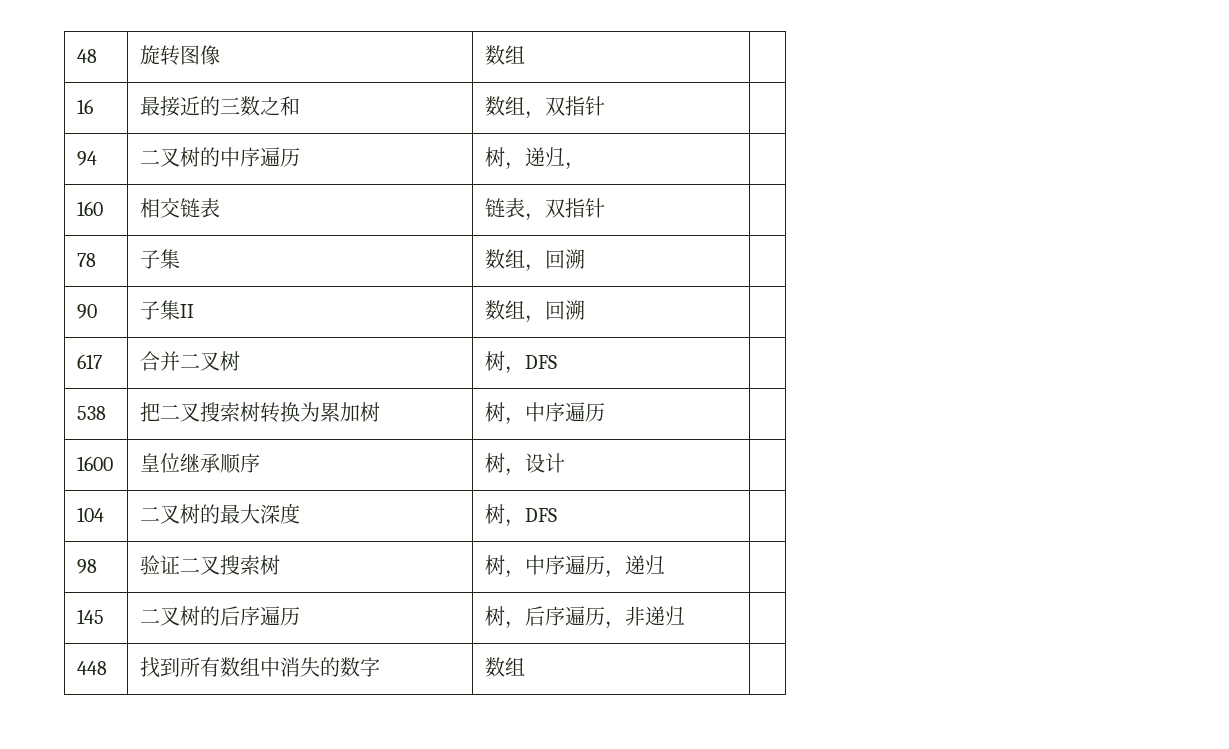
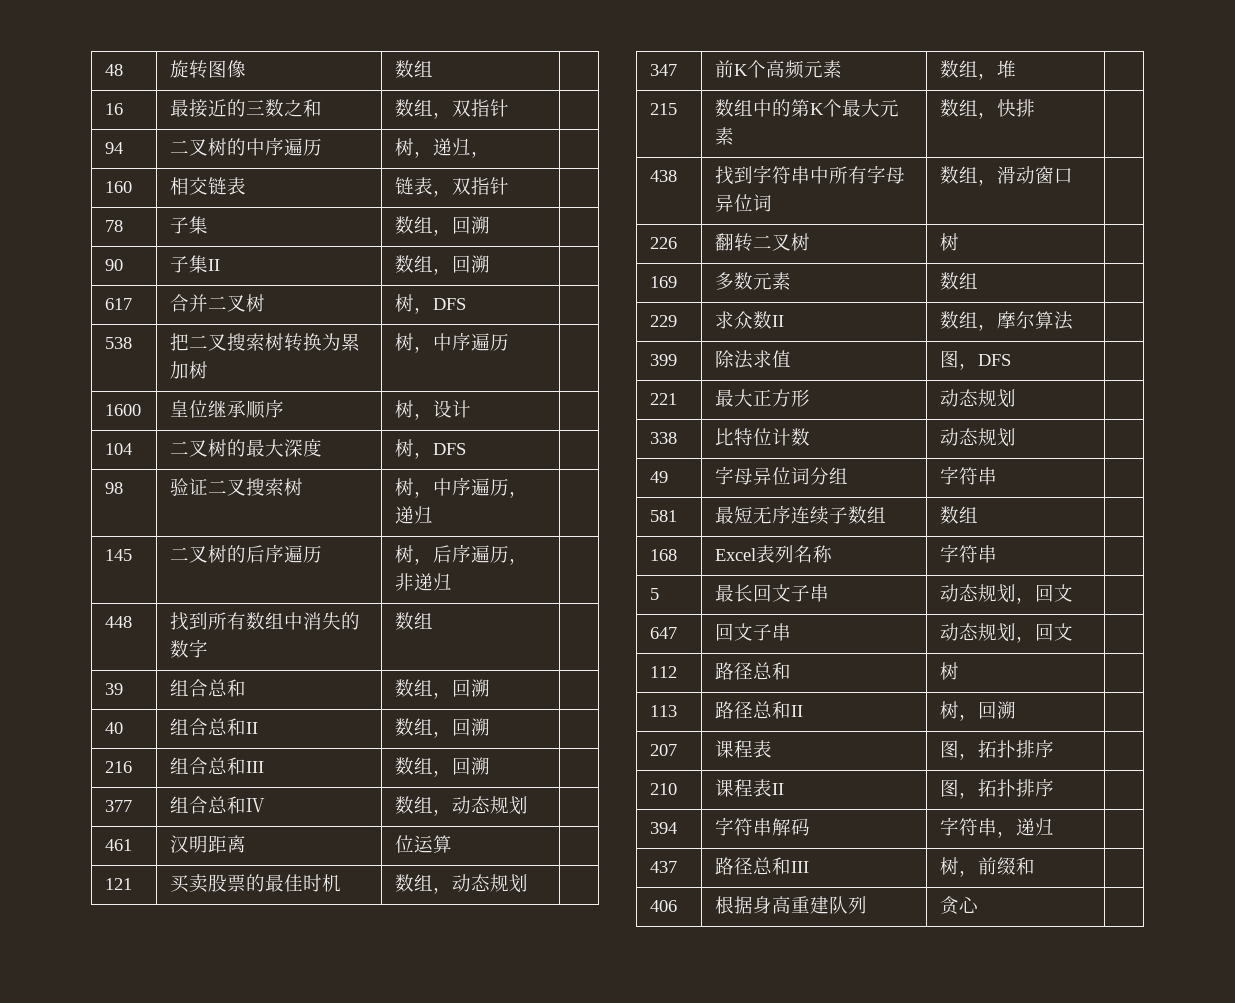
(526, 666) none -> [105,683,124,695] [170,679,247,697] [395,679,491,699] [105,722,124,734] [170,718,259,736] [395,718,491,738] [105,761,133,773] [170,757,265,775] [395,757,491,777] [105,800,133,812] [170,796,266,814] [395,796,529,816] [105,839,133,851] [170,835,247,853] [395,835,453,853] [105,878,133,890] [170,874,342,893] [395,874,529,894] [650,64,678,76] [715,60,843,79] [940,60,1017,80] [650,103,678,115] [715,99,900,117] [715,127,735,145] [940,99,1036,119] [650,170,678,182] [715,165,906,185] [715,194,773,212] [940,166,1074,186] [650,237,678,249] [715,233,811,252] [940,233,960,251] [650,276,678,288] [715,272,792,290] [940,272,979,290] [650,315,678,327] [715,311,785,329] [940,311,1074,331] [650,354,678,366] [715,350,792,369] [940,350,1012,370] [650,393,678,405] [715,389,811,407] [940,389,1017,408] [650,432,678,444] [715,428,811,446] [940,428,1017,447] [650,471,669,483] [715,466,849,485] [940,466,998,485] [650,510,678,522] [715,506,887,525] [940,506,979,524] [650,549,678,561] [715,545,833,563] [940,544,998,563] [650,588,660,600] [715,584,830,602] [940,584,1074,604] [650,627,678,639] [715,623,792,641] [940,623,1074,643] [650,666,678,678] [715,662,792,680] [940,662,960,680] [650,705,678,717] [715,701,804,719] [940,701,1017,721] [650,744,678,756] [715,740,773,758] [940,740,1055,760] [650,783,678,795] [715,779,785,797] [940,779,1055,799] [650,822,678,834] [715,817,811,836] [940,817,1055,838] [650,861,678,873] [715,857,810,875] [940,857,1036,877] [650,900,678,912] [715,896,868,914] [940,896,980,915] // 39 | 组合总和 | 数组，回溯 | // 40 | 组合总和II | 数组，回溯 | // 216 | 组合总和III | 数组，回溯 | // 377 | 组合总和Ⅳ | 数组，动态规划 | // 461 | 汉明距离 | 位运算 | // 121 | 买卖股票的最佳时机 | 数组，动态规划 | // 347 | 前K个高频元素 | 数组，堆 | // 215 | 数组中的第K个最大元素 | 数组，快排 | // 438 | 找到字符串中所有字母异位词 | 数组，滑动窗口 | // 226 | 翻转二叉树 | 树 | // 169 | 多数元素 | 数组 | // 229 | 求众数II | 数组，摩尔算法 | // 399 | 除法求值 | 图，DFS | // 221 | 最大正方形 | 动态规划 | // 338 | 比特位计数 | 动态规划 | // 49 | 字母异位词分组 | 字符串 | // 581 | 最短无序连续子数组 | 数组 | // 168 | Excel表列名称 | 字符串 | // 5 | 最长回文子串 | 动态规划，回文 | // 647 | 回文子串 | 动态规划，回文 | // 112 | 路径总和 | 树 | // 113 | 路径总和II | 树，回溯 | // 207 | 课程表 | 图，拓扑排序 | // 210 | 课程表II | 图，拓扑排序 | // 394 | 字符串解码 | 字符串，递归 | // 437 | 路径总和III | 树，前缀和 | // 406 | 根据身高重建队列 | 贪心 |

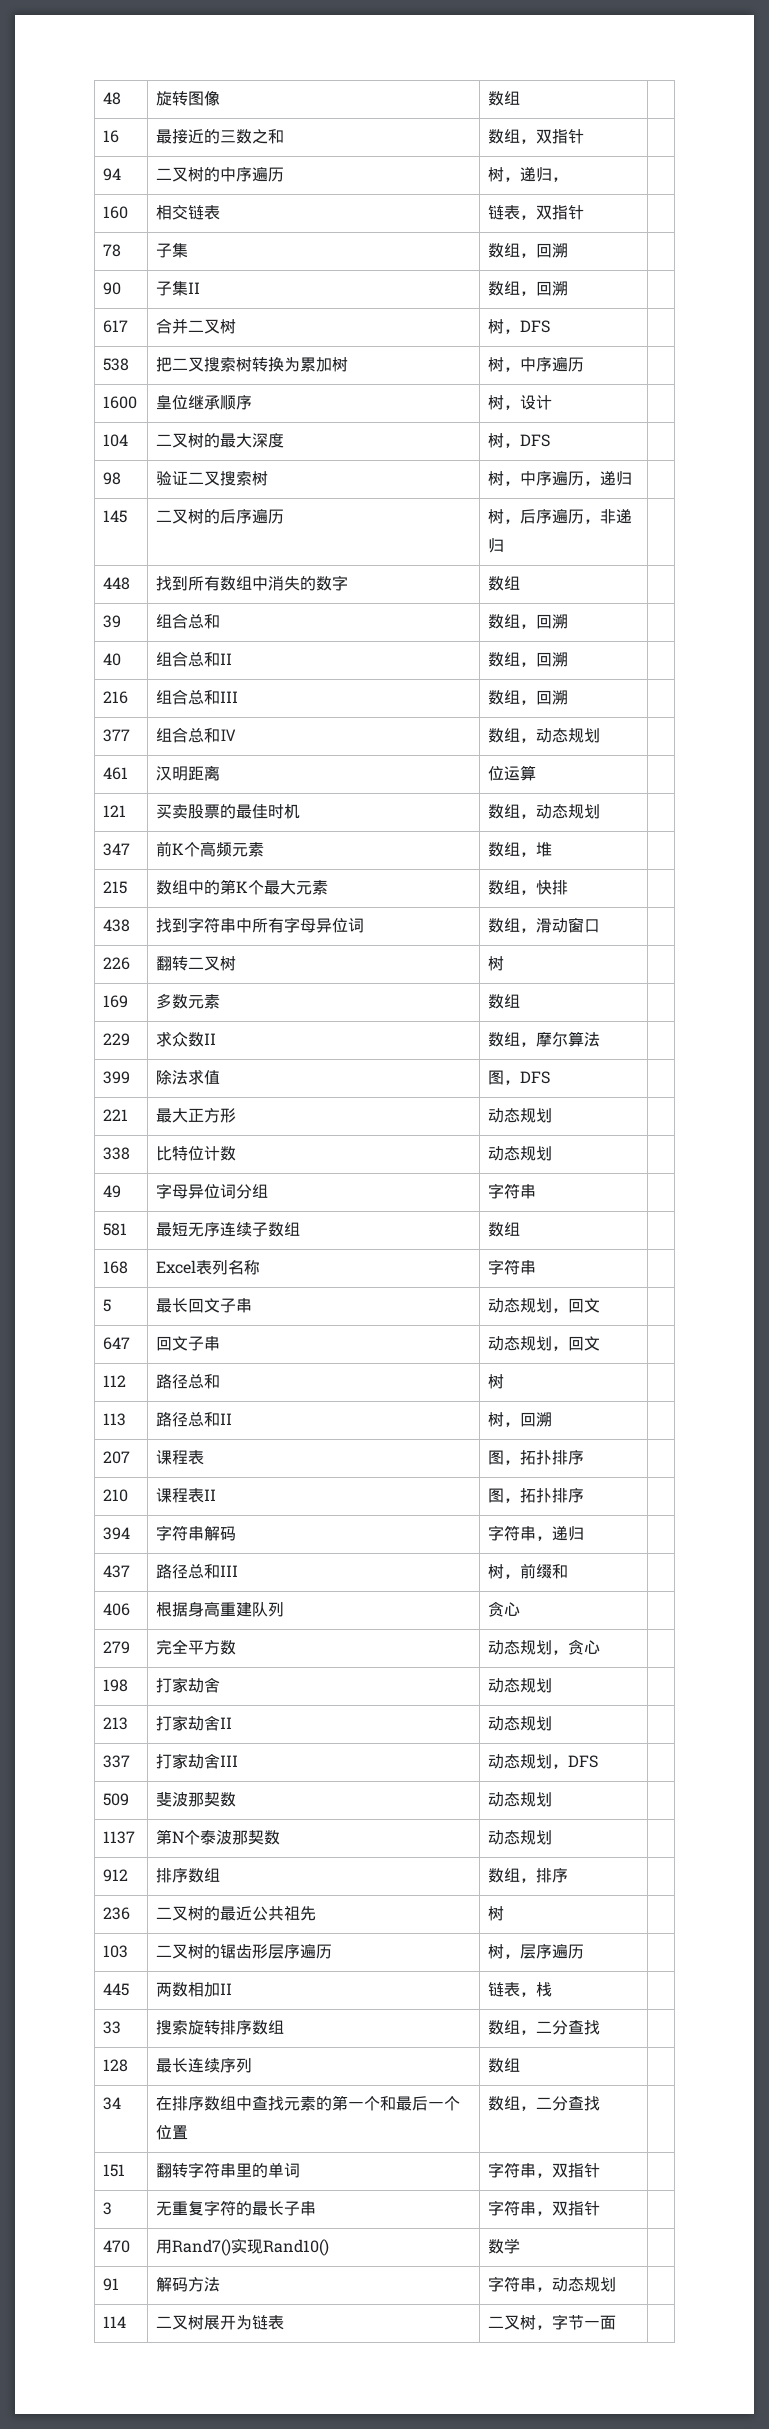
(980, 904) none -> [103,1641,131,1654] [156,1639,237,1655] [488,1639,601,1655] [103,1679,129,1692] [156,1677,221,1693] [488,1678,553,1693] [103,1717,129,1730] [156,1715,233,1731] [488,1716,553,1731] [103,1755,131,1768] [156,1753,239,1769] [488,1754,599,1769] [103,1793,130,1806] [156,1792,237,1807] [488,1792,553,1807] [103,1831,136,1844] [156,1829,281,1845] [488,1830,553,1845] [103,1869,129,1882] [156,1868,221,1883] [488,1868,569,1883] [103,1907,131,1920] [156,1905,317,1921] [488,1906,505,1921] [103,1945,129,1958] [156,1944,333,1959] [488,1944,585,1959] [103,1983,130,1996] [156,1982,233,1997] [488,1982,553,1997] [103,2021,122,2034] [156,2020,285,2035] [488,2020,601,2035] [103,2059,129,2072] [156,2058,253,2073] [488,2058,521,2073] [103,2097,122,2110] [156,2095,461,2111] [156,2125,189,2140] [488,2096,601,2111] [103,2164,126,2177] [156,2162,301,2178] [488,2162,601,2178] [103,2202,113,2215] [156,2200,317,2216] [488,2200,601,2216] [103,2240,131,2253] [156,2238,330,2256] [488,2238,521,2254] [103,2278,120,2291] [156,2277,221,2292] [488,2276,617,2292] [103,2316,127,2328] [156,2315,285,2330] [488,2314,617,2330] // 279 | 完全平方数 | 动态规划，贪心 | // 198 | 打家劫舍 | 动态规划 | // 213 | 打家劫舍II | 动态规划 | // 337 | 打家劫舍III | 动态规划，DFS | // 509 | 斐波那契数 | 动态规划 | // 1137 | 第N个泰波那契数 | 动态规划 | // 912 | 排序数组 | 数组，排序 | // 236 | 二叉树的最近公共祖先 | 树 | // 103 | 二叉树的锯齿形层序遍历 | 树，层序遍历 | // 445 | 两数相加II | 链表，栈 | // 33 | 搜索旋转排序数组 | 数组，二分查找 | // 128 | 最长连续序列 | 数组 | // 34 | 在排序数组中查找元素的第一个和最后一个位置 | 数组，二分查找 | // 151 | 翻转字符串里的单词 | 字符串，双指针 | // 3 | 无重复字符的最长子串 | 字符串，双指针 | // 470 | 用Rand7()实现Rand10() | 数学 | // 91 | 解码方法 | 字符串，动态规划 | // 114 | 二叉树展开为链表 | 二叉树，字节一面 |

